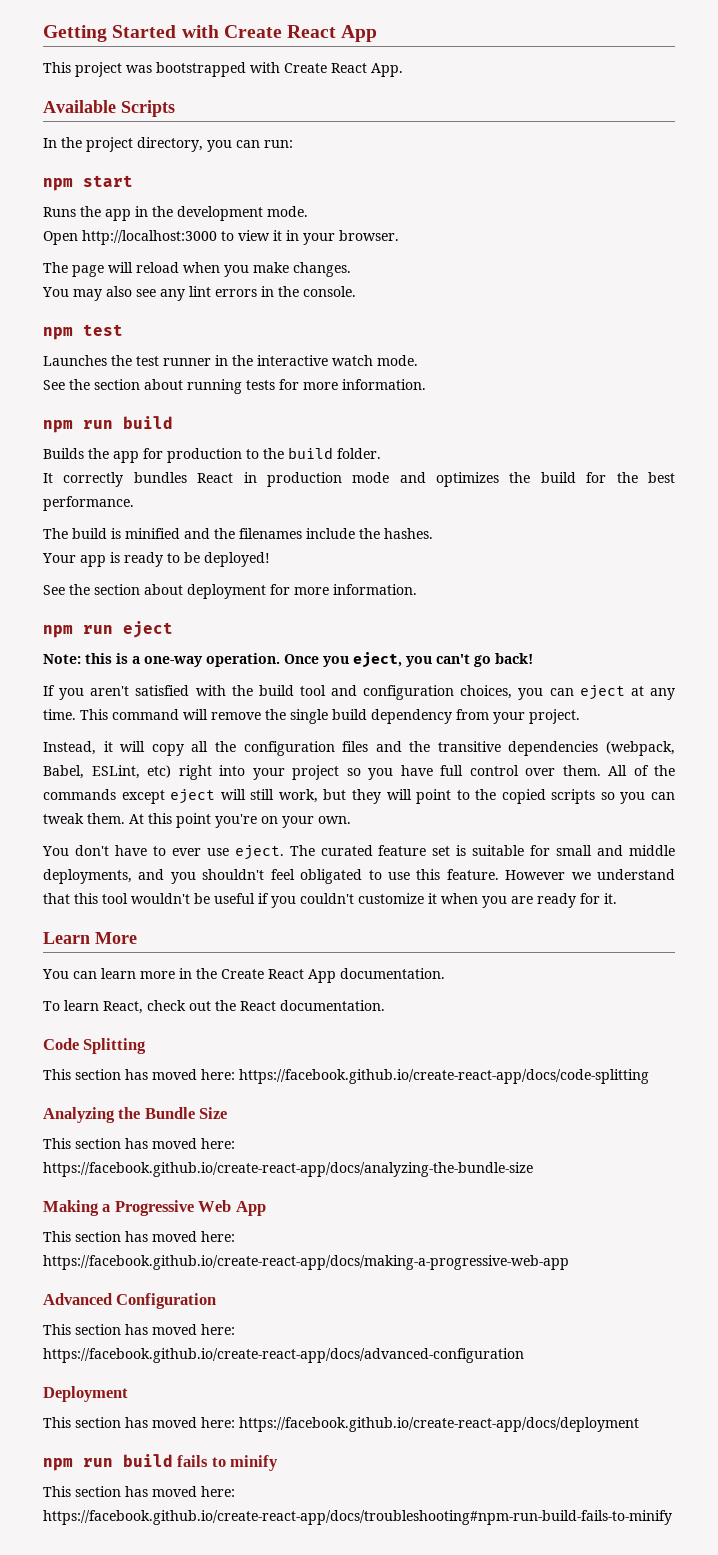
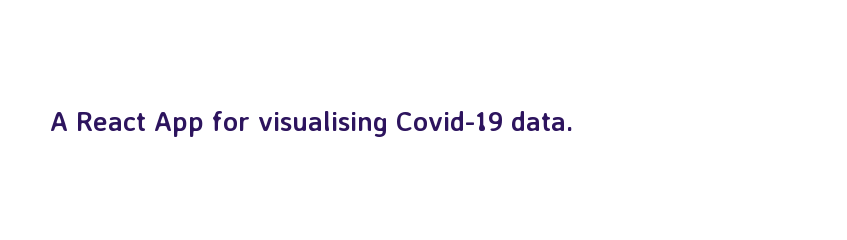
[43,25,378,42] [43,62,403,77] [43,100,175,117] [43,137,293,152] [43,175,133,191] [43,206,308,221] [43,230,399,245] [43,262,351,277] [42,286,356,301] [43,324,123,340] [43,355,418,366] [43,379,426,394] [43,416,173,433] [43,447,381,463] [43,472,675,487] [43,496,134,511] [43,528,433,539] [42,552,270,567] [43,584,417,599] [43,621,173,638] [43,652,533,668] [43,685,675,700] [43,709,580,724] [43,741,675,756] [43,765,675,780] [43,789,675,804] [43,813,351,828] [42,845,675,860] [43,869,675,884] [43,893,617,908] [43,932,137,944] [42,968,445,983] [43,1000,385,1014] [43,1038,147,1054] [43,1069,649,1084] [43,1107,228,1123] [43,1138,235,1149] [43,1162,533,1177] [43,1200,266,1216] [43,1231,235,1242] [43,1255,569,1270] [43,1293,217,1309] [43,1324,235,1335] [43,1348,524,1363] [43,1386,128,1402] [43,1417,639,1432] [43,1454,279,1471] [43,1486,235,1497] [43,1510,672,1525] Getting Started with Create React App // This project was bootstrapped with Create React App. // Available Scripts // In the project directory, you can run: // npm start // Runs the app in the development mode. // Open http://localhost:3000 to view it in your browser. // The page will reload when you make changes. // You may also see any lint errors in the console. // npm test // Launches the test runner in the interactive watch mode. // See the section about running tests for more information. // npm run build // Builds the app for production to the build folder. // It correctly bundles React in production mode and optimizes the build for the best performance. // The build is minified and the filenames include the hashes. // Your app is ready to be deployed! // See the section about deployment for more information. // npm run eject // Note: this is a one-way operation. Once you eject, you can't go back! // If you aren't satisfied with the build tool and configuration choices, you can eject at any time. This command will remove the single build dependency from your project. // Instead, it will copy all the configuration files and the transitive dependencies (webpack, Babel, ESLint, etc) right into your project so you have full control over them. All of the commands except eject will still work, but they will point to the copied scripts so you can tweak them. At this point you're on your own. // You don't have to ever use eject. The curated feature set is suitable for small and middle deployments, and you shouldn't feel obligated to use this feature. However we understand that this tool wouldn't be useful if you couldn't customize it when you are ready for it. // Learn More // You can learn more in the Create React App documentation. // To learn React, check out the React documentation. // Code Splitting // This section has moved here: https://facebook.github.io/create-react-app/docs/code-splitting // Analyzing the Bundle Size // This section has moved here: https://facebook.github.io/create-react-app/docs/analyzing-the-bundle-size // Making a Progressive Web App // This section has moved here: https://facebook.github.io/create-react-app/docs/making-a-progressive-web-app // Advanced Configuration // This section has moved here: https://facebook.github.io/create-react-app/docs/advanced-configuration // Deployment // This section has moved here: https://facebook.github.io/create-react-app/docs/deployment // npm run build fails to minify // This section has moved here: https://facebook.github.io/create-react-app/docs/troubleshooting#npm-run-build-fails-to-minify -> [50,111,573,137] A React App for visualising Covid-19 data.

